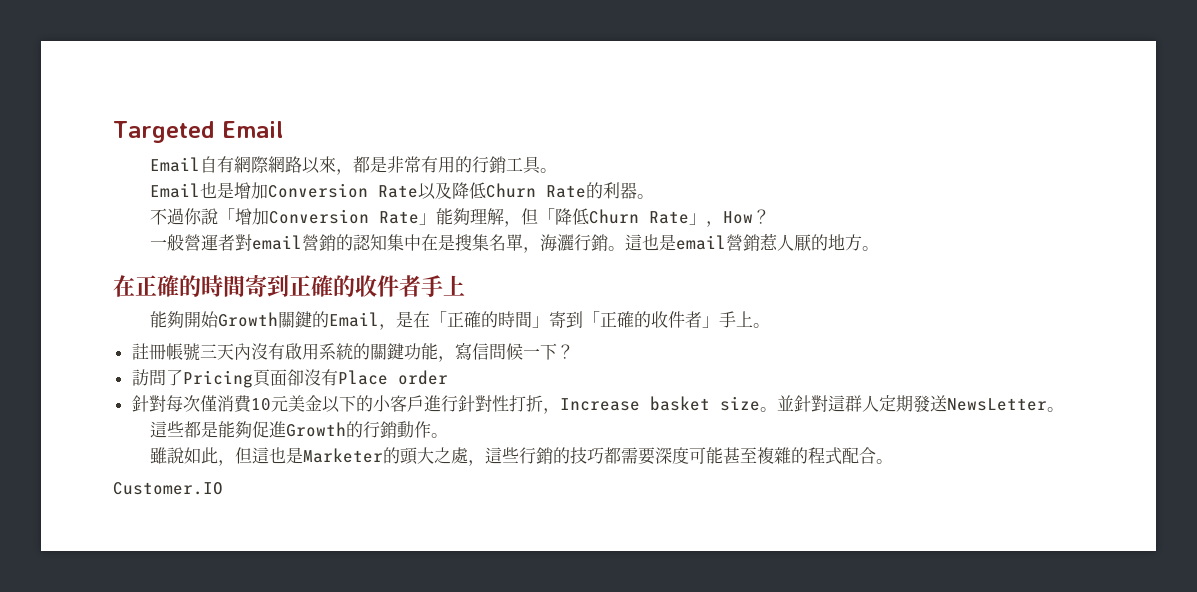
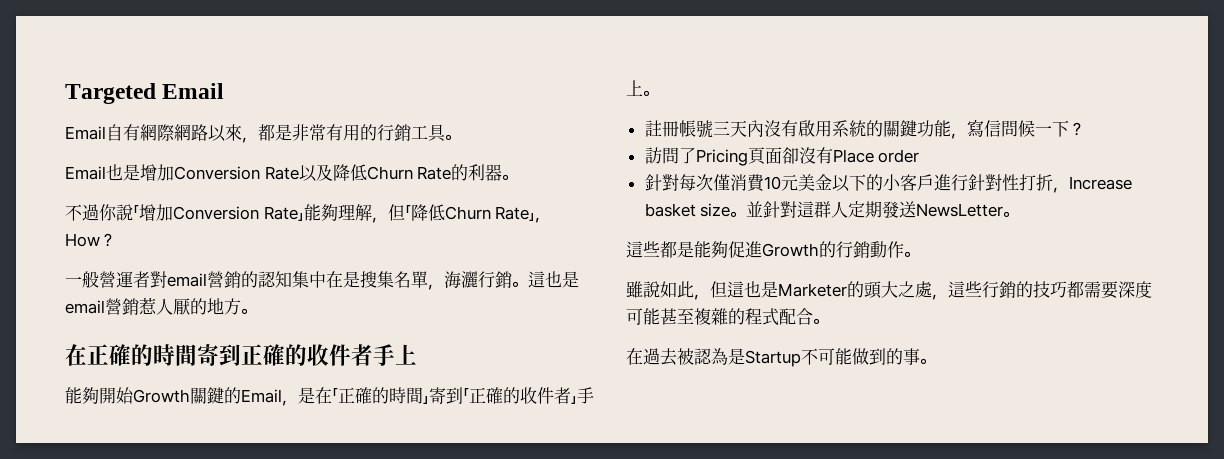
[113,482,223,495] Customer.IO -> [626,348,936,367] 在過去被認為是Startup不可能做到的事。

